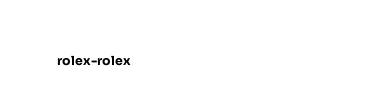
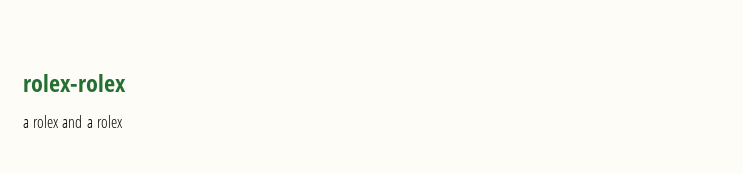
(131, 60) none -> [23,115,123,128] // a rolex and a rolex

